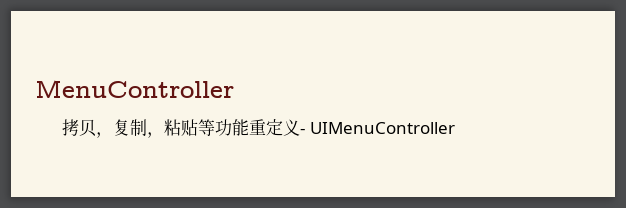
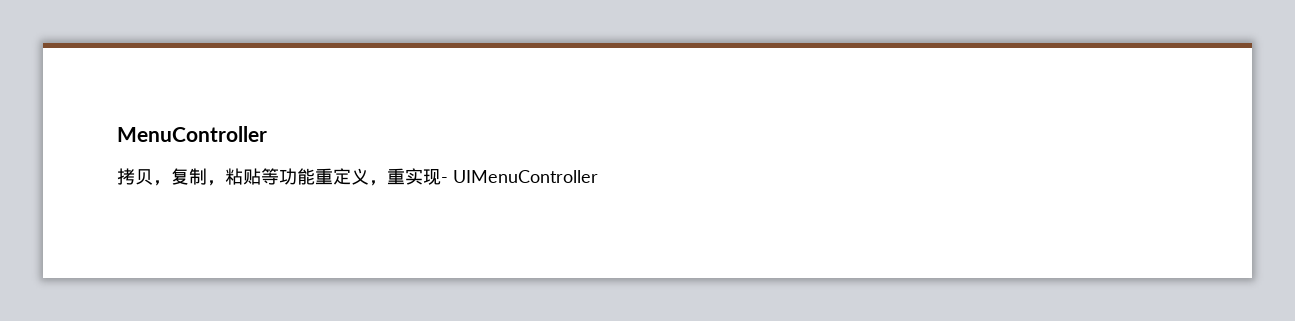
(301, 127) none -> [369,168,441,186] ，重实现

